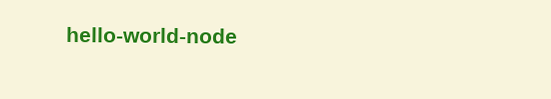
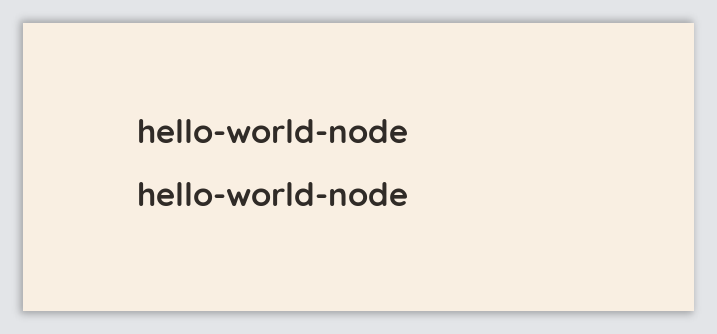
[66,26,238,44] hello-world-node -> [137,119,408,143] [137,182,408,206] hello-world-node // hello-world-node

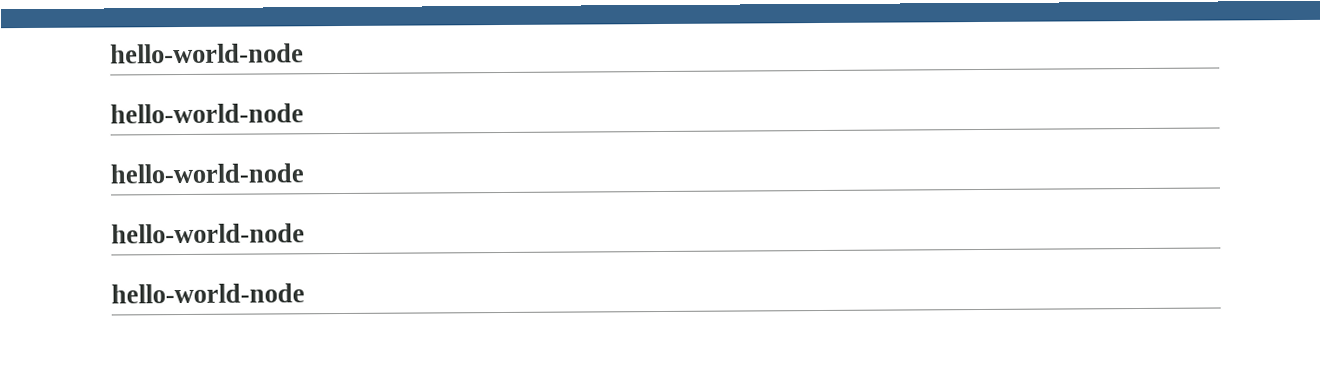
[137,119,408,143] [137,182,408,206] hello-world-node // hello-world-node -> [110,43,304,64] [110,103,304,124] [110,163,304,184] [111,223,305,244] [111,283,305,304] hello-world-node // hello-world-node // hello-world-node // hello-world-node // hello-world-node

